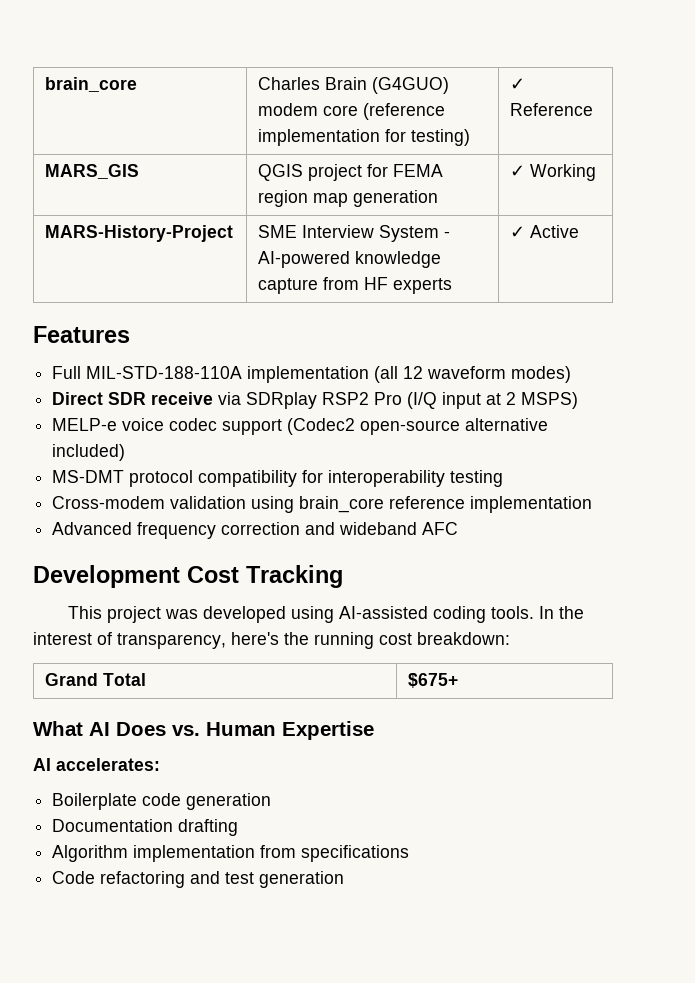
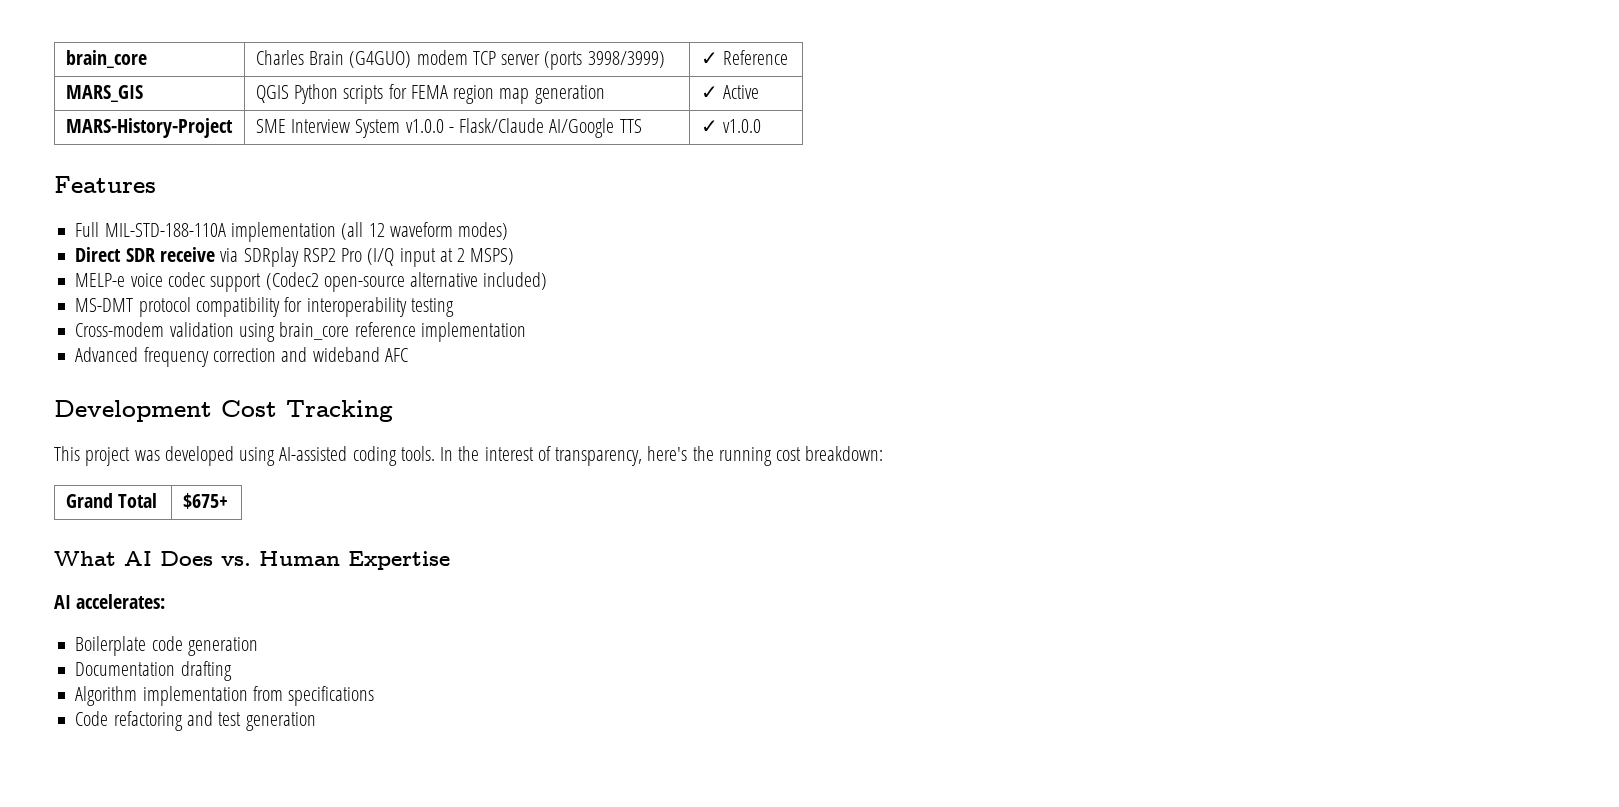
[323,103,446,120] [258,129,471,146] core (reference implementation for testing) -> [472,51,665,70] TCP server (ports 3998/3999)
[308,164,363,181] project -> [294,84,384,104] Python scripts
[530,164,597,181] Working -> [723,85,760,99] Active
[444,231,451,238] [258,251,442,268] [258,277,453,294] [510,225,580,238] - AI-powered knowledge capture from HF experts | ✓ Active -> [405,118,642,138] [700,119,762,133] v1.0.0 - Flask/Claude AI/Google TTS | ✓ v1.0.0

